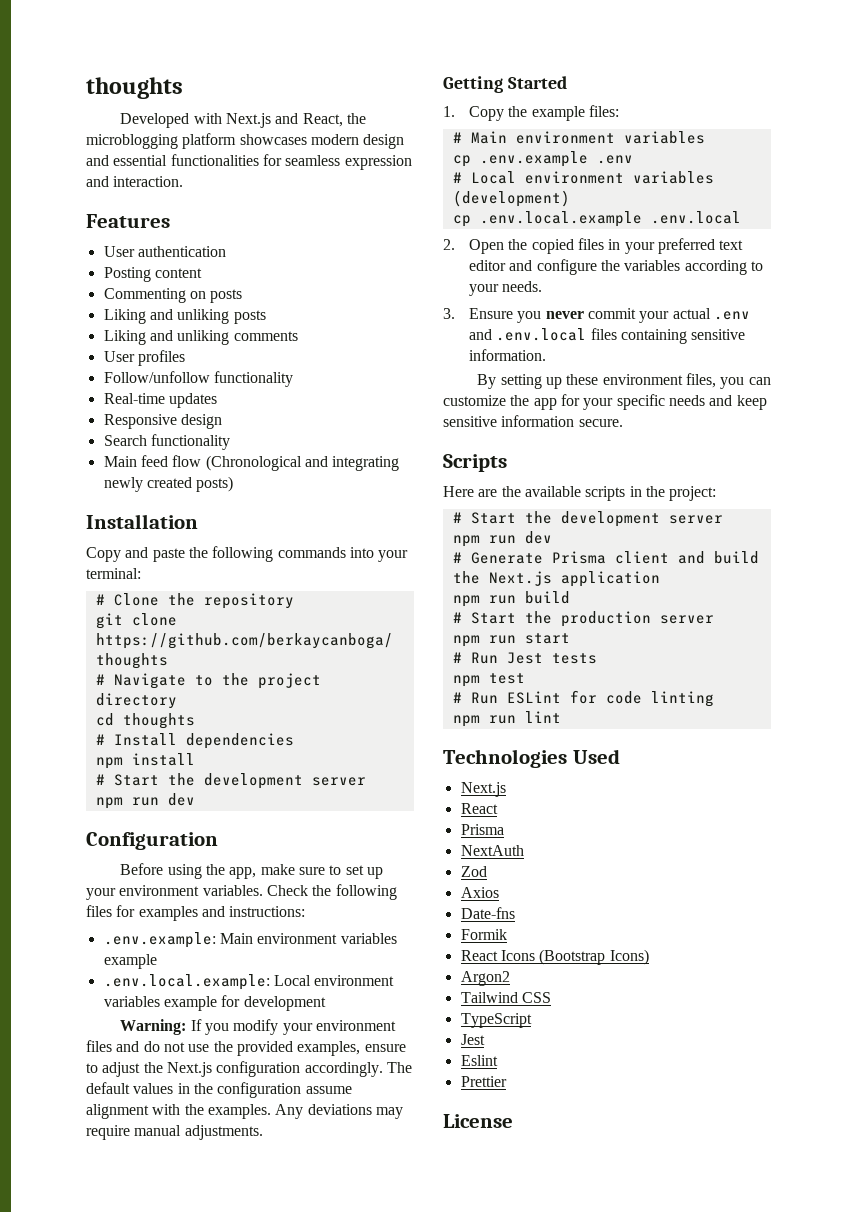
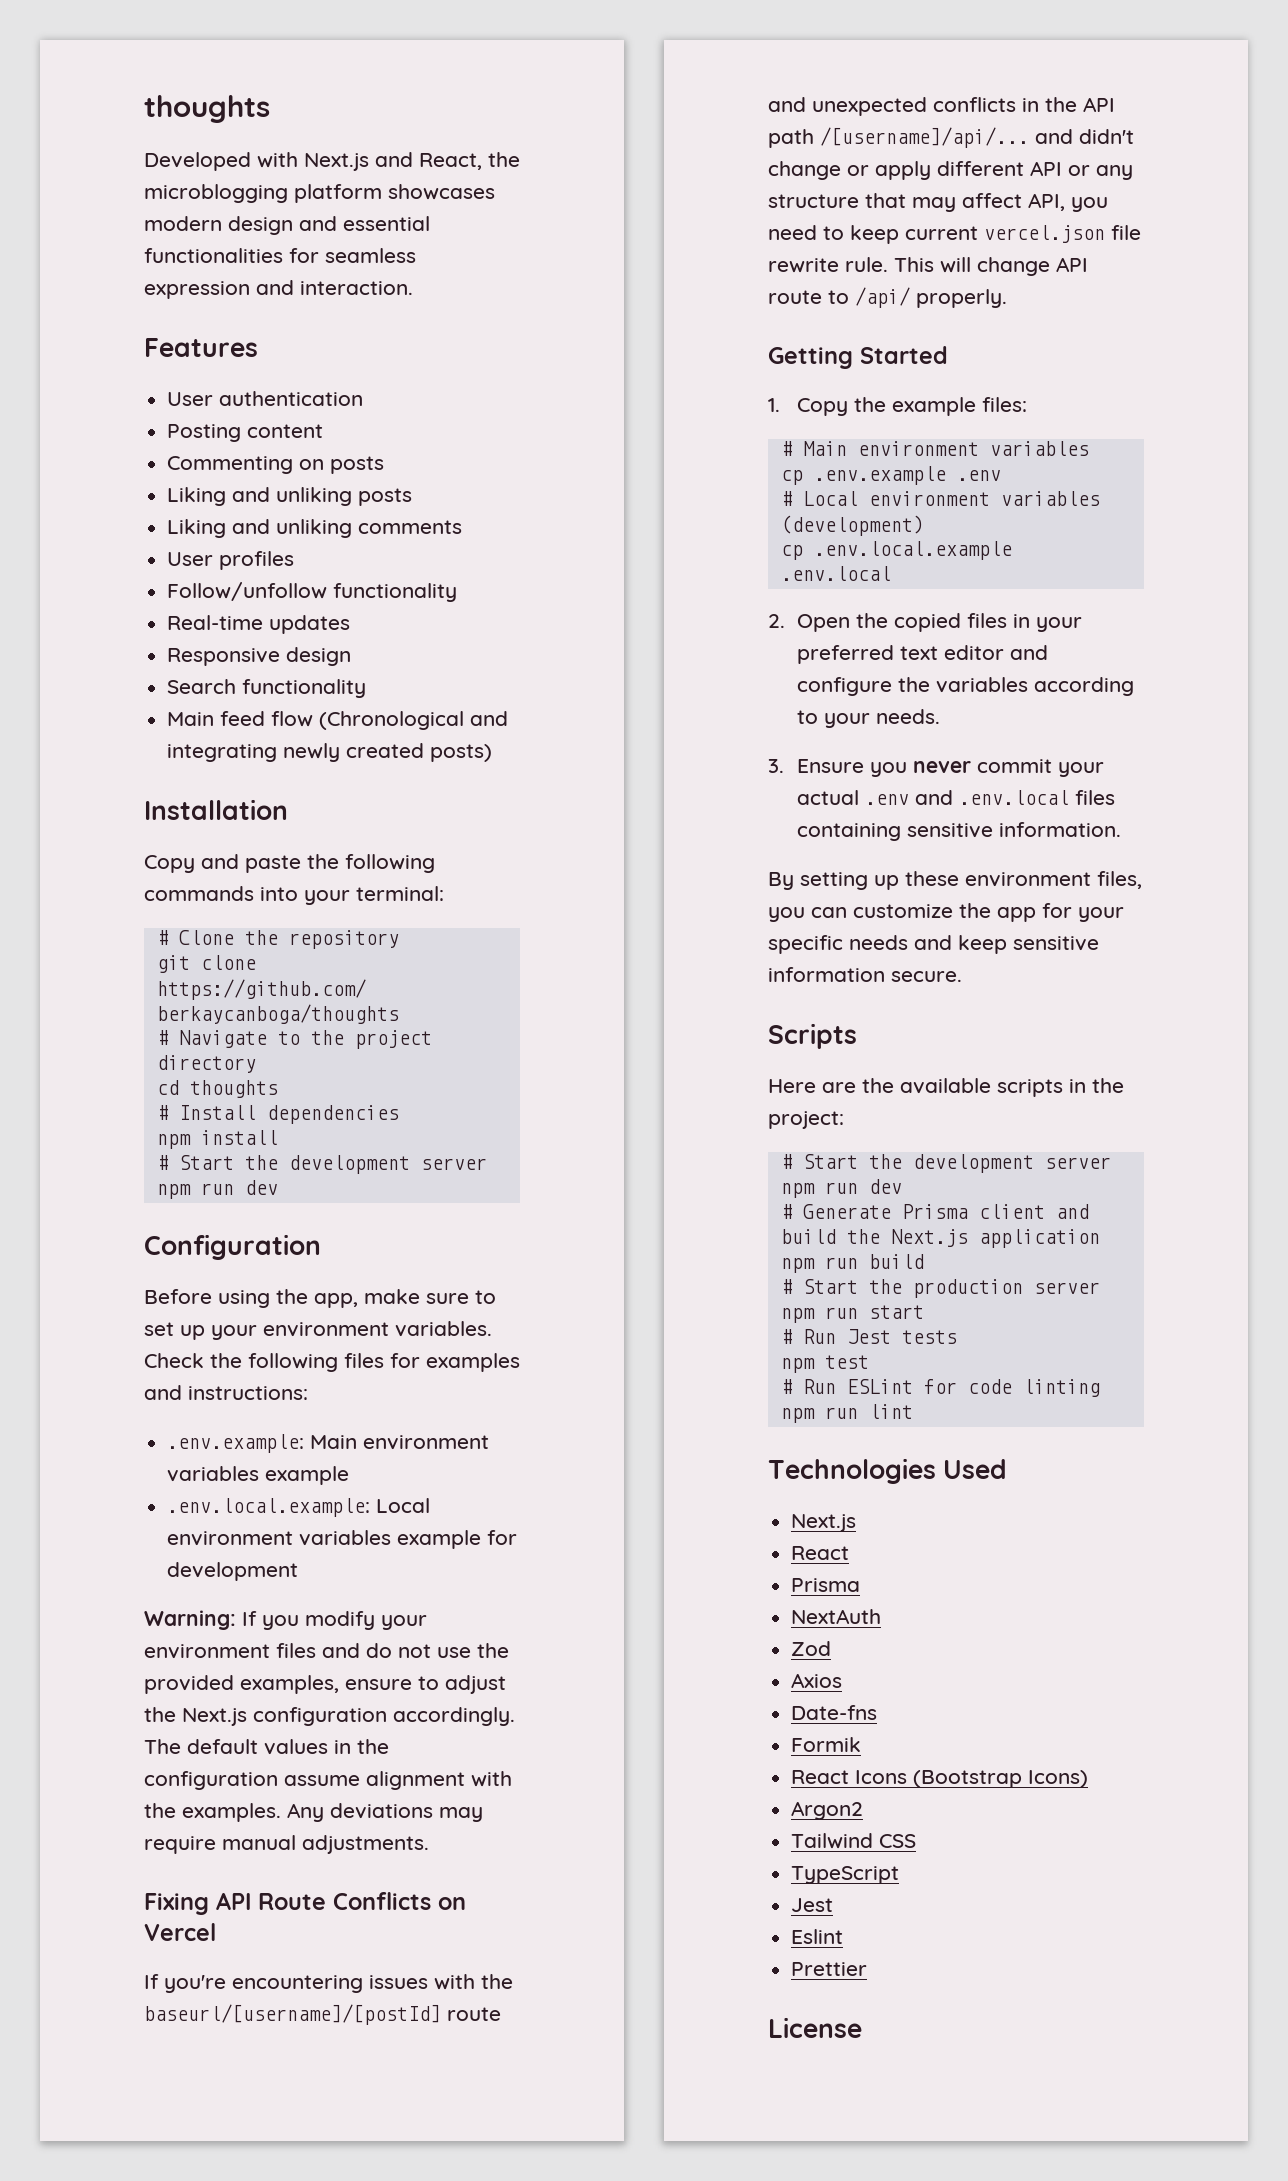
(263, 1132) none -> [144,1892,466,1915] [144,1923,216,1941] [144,1974,513,1993] [144,2004,501,2025] [768,97,1115,116] [768,127,1134,148] [768,161,1133,180] [768,193,1108,212] [768,225,1141,244] [768,257,1088,276] [768,287,1007,308] // Fixing API Route Conflicts on Vercel // If you're encountering issues with the baseurl/[username]/[postId] route and unexpected conflicts in the API path /[username]/api/... and didn't change or apply different API or any structure that may affect API, you need to keep current vercel.json file rewrite rule. This will change API route to /api/ properly.

